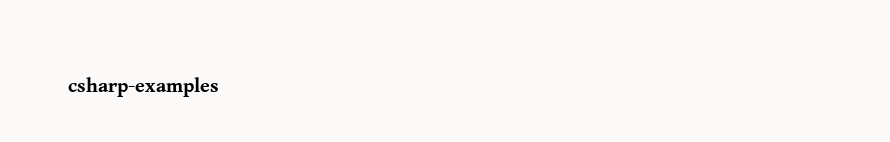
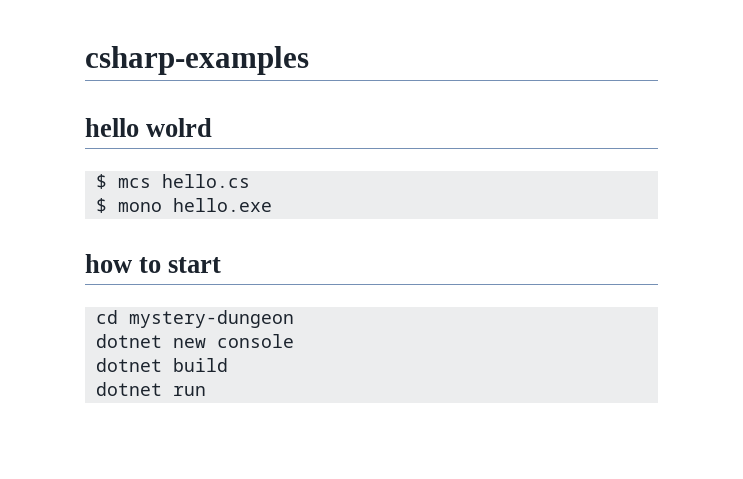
(219, 87) none -> [85,118,213,137] [96,174,251,189] [96,198,273,213] [85,254,222,273] [96,310,295,328] [96,334,295,348] [96,358,229,372] [96,382,207,396] // hello wolrd // $ mcs hello.cs // $ mono hello.exe // how to start // cd mystery-dungeon // dotnet new console // dotnet build // dotnet run

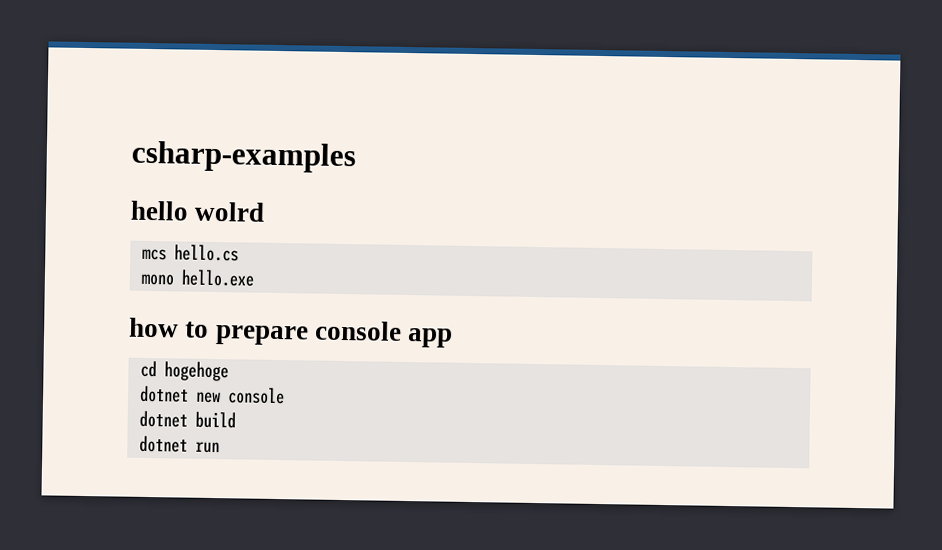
[96,174,108,189] $ -> (266, 211) none
[96,198,108,213] $ -> (239, 253) none
[168,257,222,273] start -> [214,320,454,348] prepare console app
[129,310,295,328] mystery-dungeon -> [164,361,229,382] hogehoge

